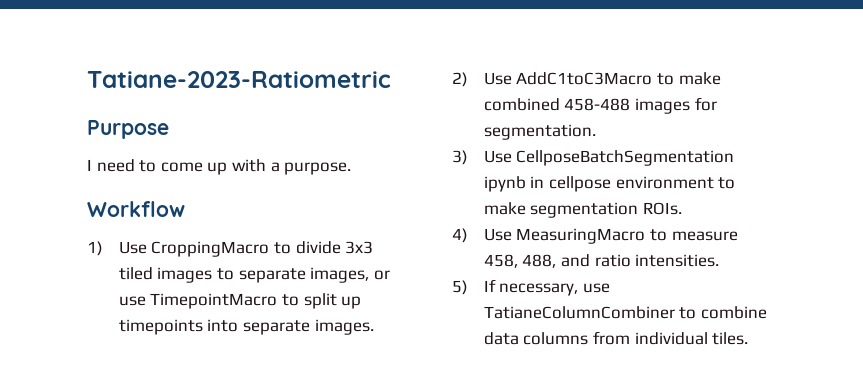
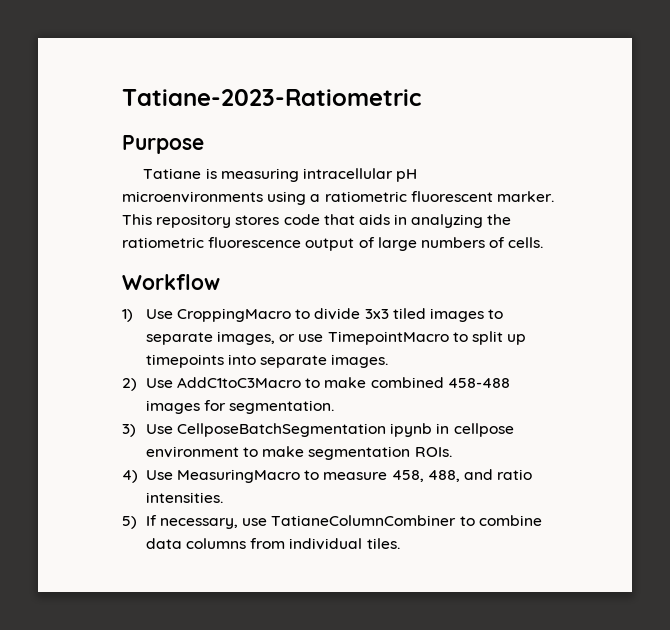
[87,159,352,175] I need to come up with a purpose. -> [143,168,418,182] [122,191,554,205] [122,214,512,228] [122,237,544,251] Tatiane is measuring intracellular pH microenvironments using a ratiometric fluorescent marker. This repository stores code that aids in analyzing the ratiometric fluorescence output of large numbers of cells.

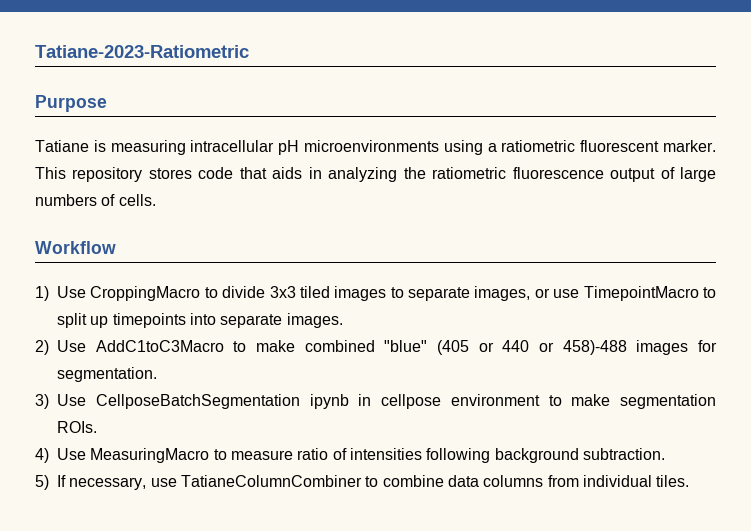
[447,378,510,388] 458-488 -> [384,340,627,355] "blue" (405 or 440 or 458)-488
[391,469,533,482] [145,492,223,503] 458, 488, and ratio intensities. -> [297,448,665,463] ratio of intensities following background subtraction.

